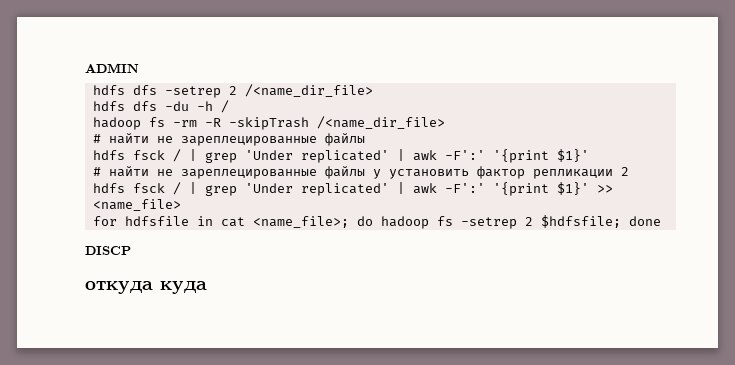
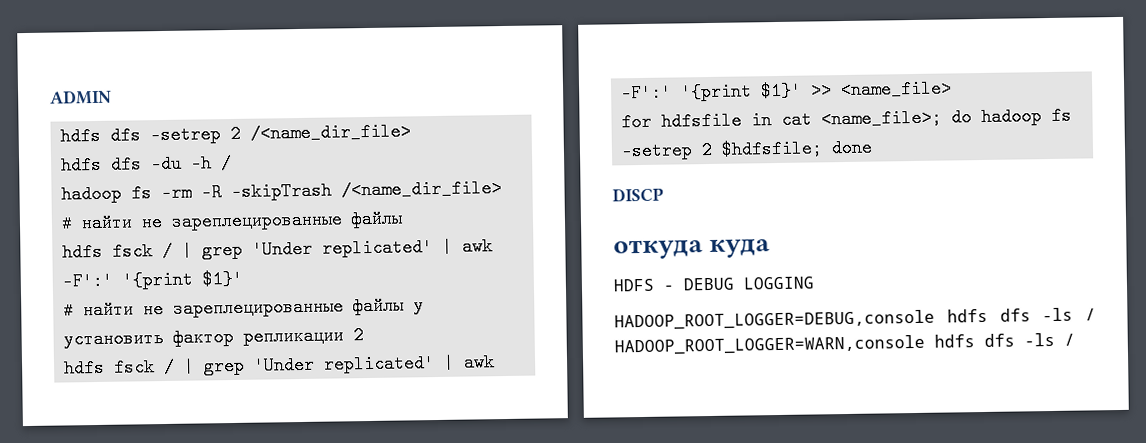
(207, 287) none -> [613,276,815,292] [614,307,1096,331] [614,332,1075,356] // HDFS - DEBUG LOGGING // HADOOP_ROOT_LOGGER=DEBUG,console hdfs dfs -ls / HADOOP_ROOT_LOGGER=WARN,console hdfs dfs -ls /

